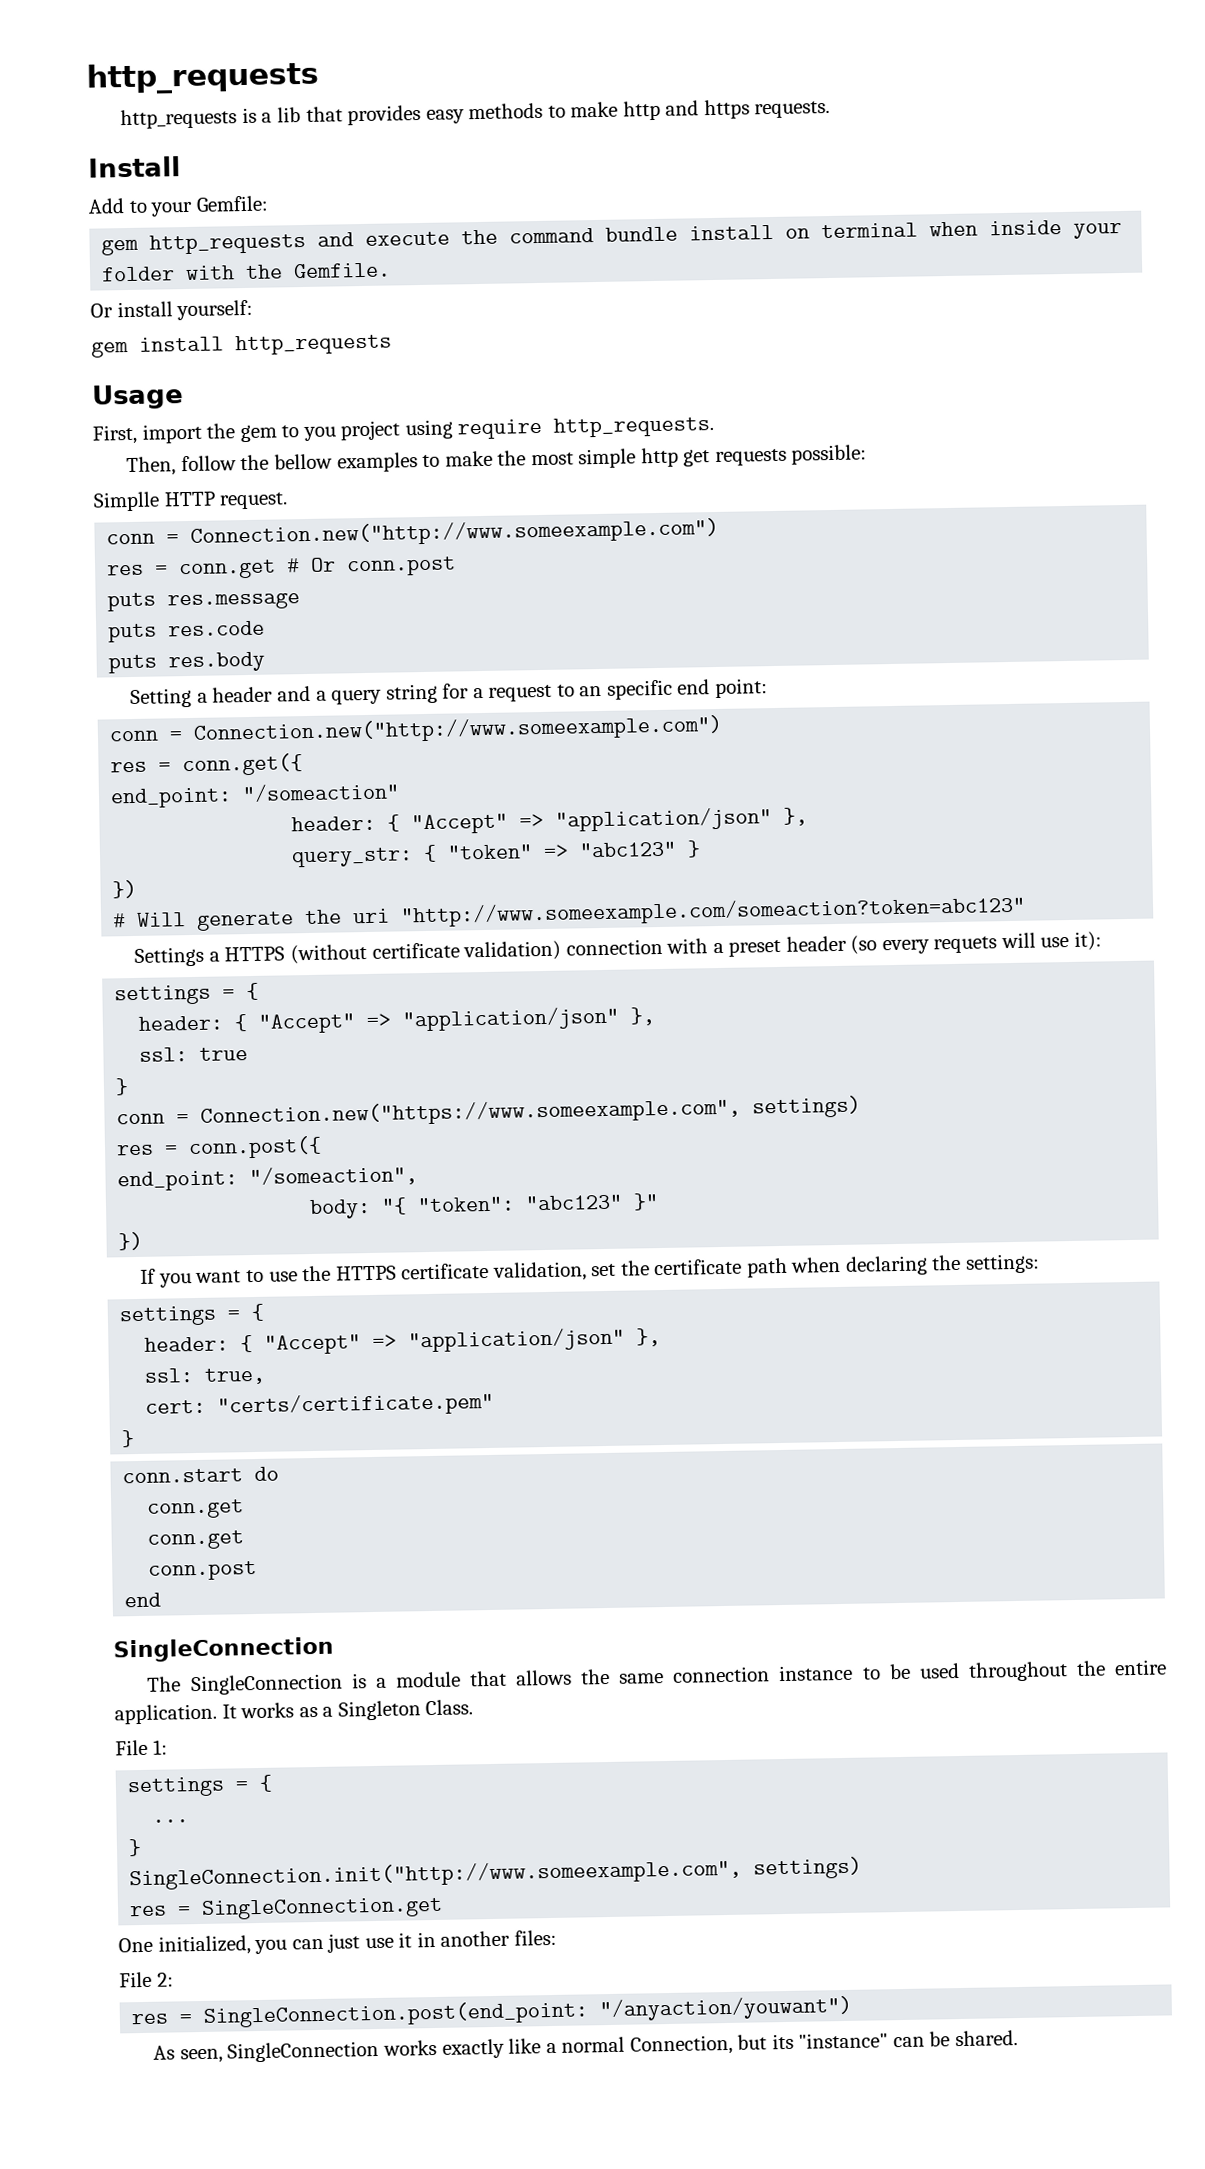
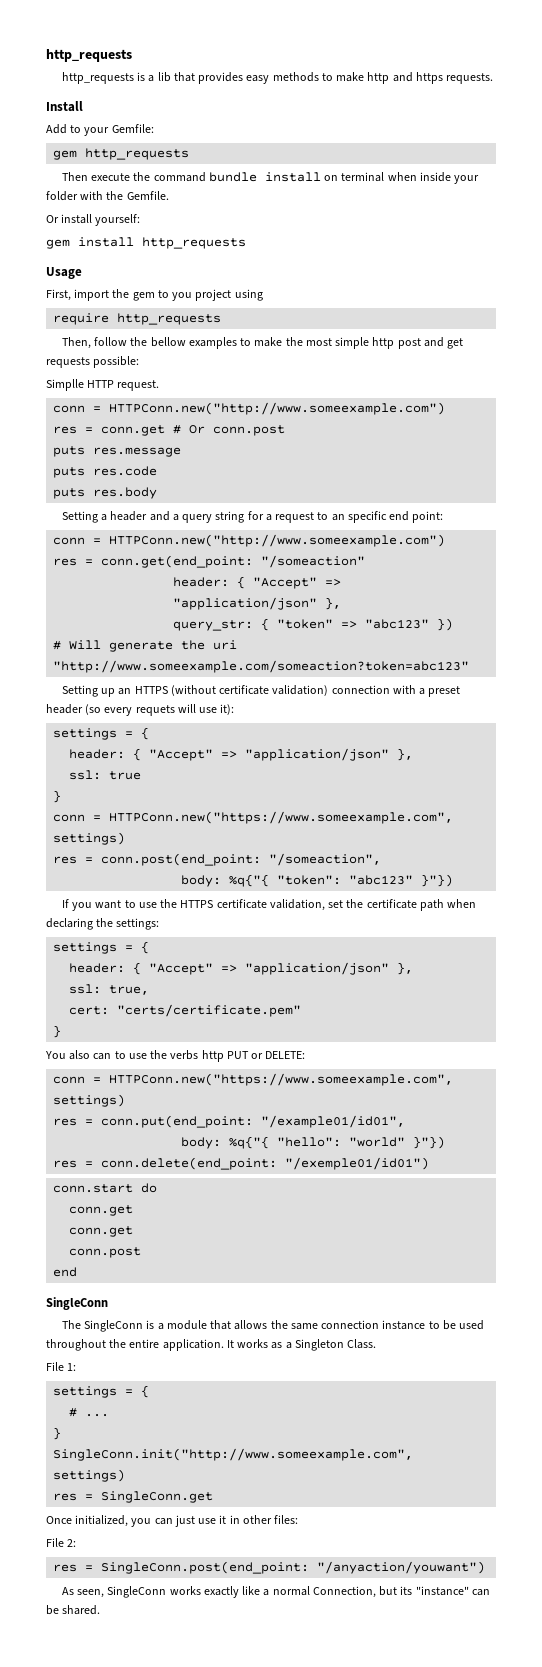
[317,232,355,247] and -> [61,172,88,181] // Then
[457,415,715,440] require http_requests. -> [53,313,222,325] // require http_requests
(679, 457) none -> [397,337,444,349] post and
[190,517,720,548] Connection.new("http://www.someexample.com") -> [109,402,446,415] HTTPConn.new("http://www.someexample.com")
[193,714,724,745] [110,753,304,777] [110,787,233,809] Connection.new("http://www.someexample.com") // res = conn.get({ // end_point: -> [109,534,446,547] [53,555,254,568] HTTPConn.new("http://www.someexample.com") // res = conn.get(end_point:
[687,840,702,858] } // -> (430, 624) none
[134,946,220,967] Settings a -> [61,685,132,697] Setting up an
[200,1095,862,1128] [116,1135,323,1160] [117,1170,239,1192] Connection.new("https://www.someexample.com", settings) // res = conn.post({ // end_point: -> [109,811,454,824] [53,832,126,845] [53,853,262,866] HTTPConn.new("https://www.someexample.com", settings) // res = conn.post(end_point:
[381,1197,408,1215] "{ -> [229,874,270,887] %q{"{
[633,1193,660,1211] [118,1231,144,1251] }" // }) -> [421,874,454,887] }"})
(136, 1439) none -> [45,1050,306,1062] [53,1073,454,1086] [53,1094,126,1107] [53,1115,406,1128] [181,1136,446,1149] [53,1157,430,1170] // You also can to use the verbs http PUT or DELETE: // conn = HTTPConn.new("https://www.someexample.com", settings) // res = conn.put(end_point: "/example01/id01", // body: %q{"{ "hello": "world" }"}) // res = conn.delete(end_point: "/exemple01/id01")
[113,1636,334,1663] SingleConnection -> [46,1297,108,1310] SingleConn
[190,1673,343,1696] SingleConnection -> [84,1320,144,1332] SingleConn
(274, 1783) none -> [69,1408,78,1417] #
[129,1856,863,1891] [129,1896,444,1920] [118,1937,153,1953] SingleConnection.init("http://www.someexample.com", settings) // res = SingleConnection.get // One -> [53,1448,414,1461] [53,1469,126,1482] [53,1491,214,1503] [46,1516,72,1524] SingleConn.init("http://www.someexample.com", settings) // res = SingleConn.get // Once
[440,1930,511,1947] another -> [242,1515,272,1524] other
[203,2000,590,2028] SingleConnection.post(end_point: -> [101,1561,310,1574] SingleConn.post(end_point:
[227,2040,380,2063] SingleConnection -> [107,1586,167,1598] SingleConn

